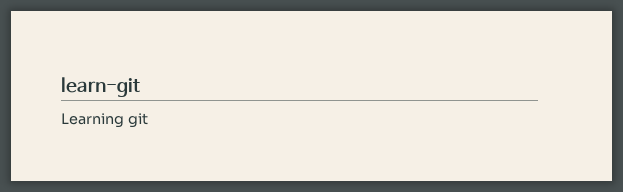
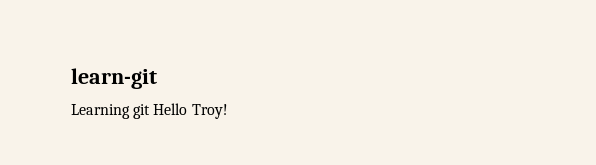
(148, 120) none -> [153,103,228,119] Hello Troy!

